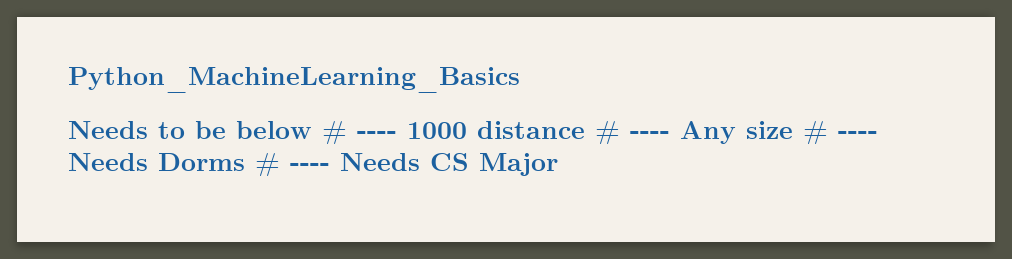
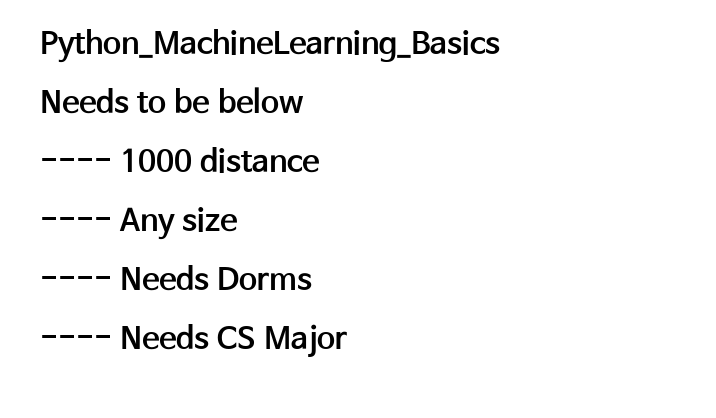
[322,121,347,144] # -> (304, 100) //
[595,121,620,144] # -> (320, 160) //
[803,121,828,144] # -> (238, 219) //
[255,153,280,176] # -> (313, 278) //

